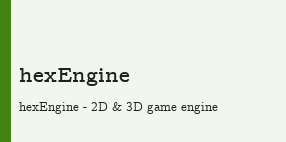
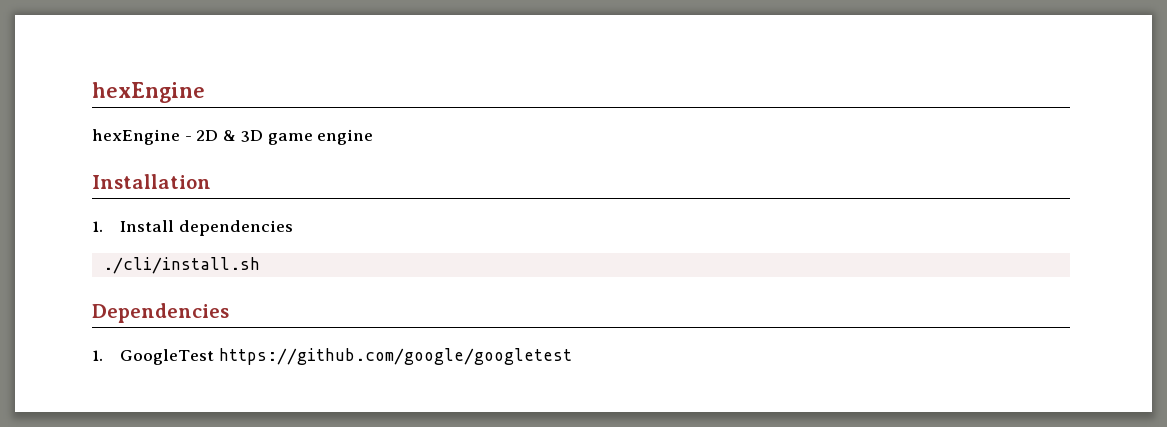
(218, 108) none -> [92,174,211,189] [92,220,294,236] [102,257,260,274] [92,303,229,323] [92,348,573,365] // Installation // 1. Install dependencies // ./cli/install.sh // Dependencies // 1. GoogleTest https://github.com/google/googletest

